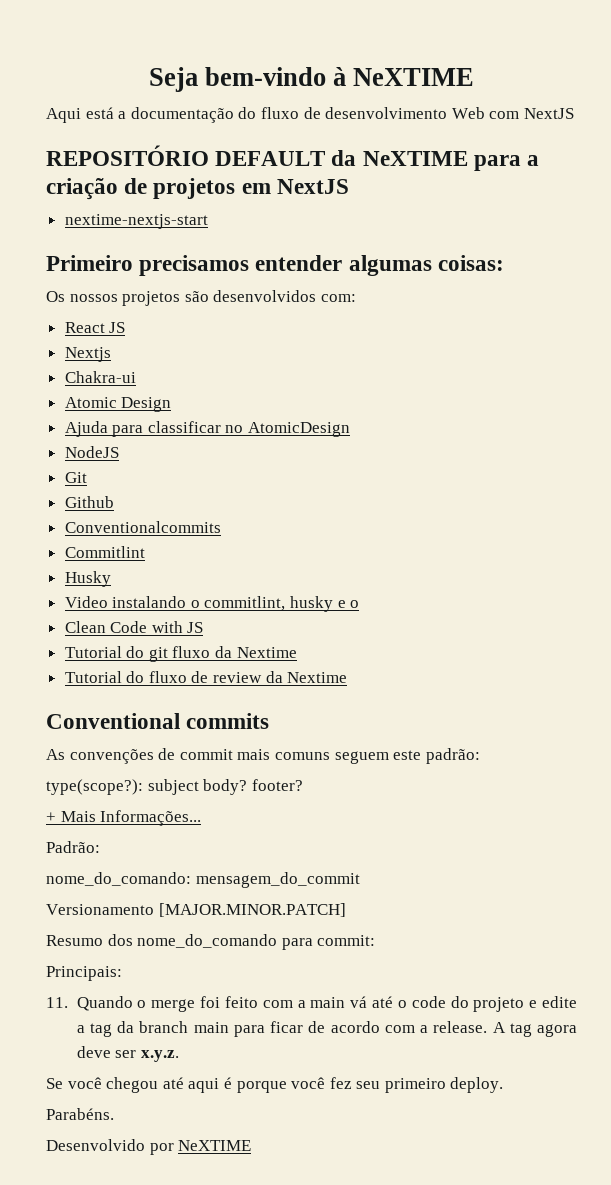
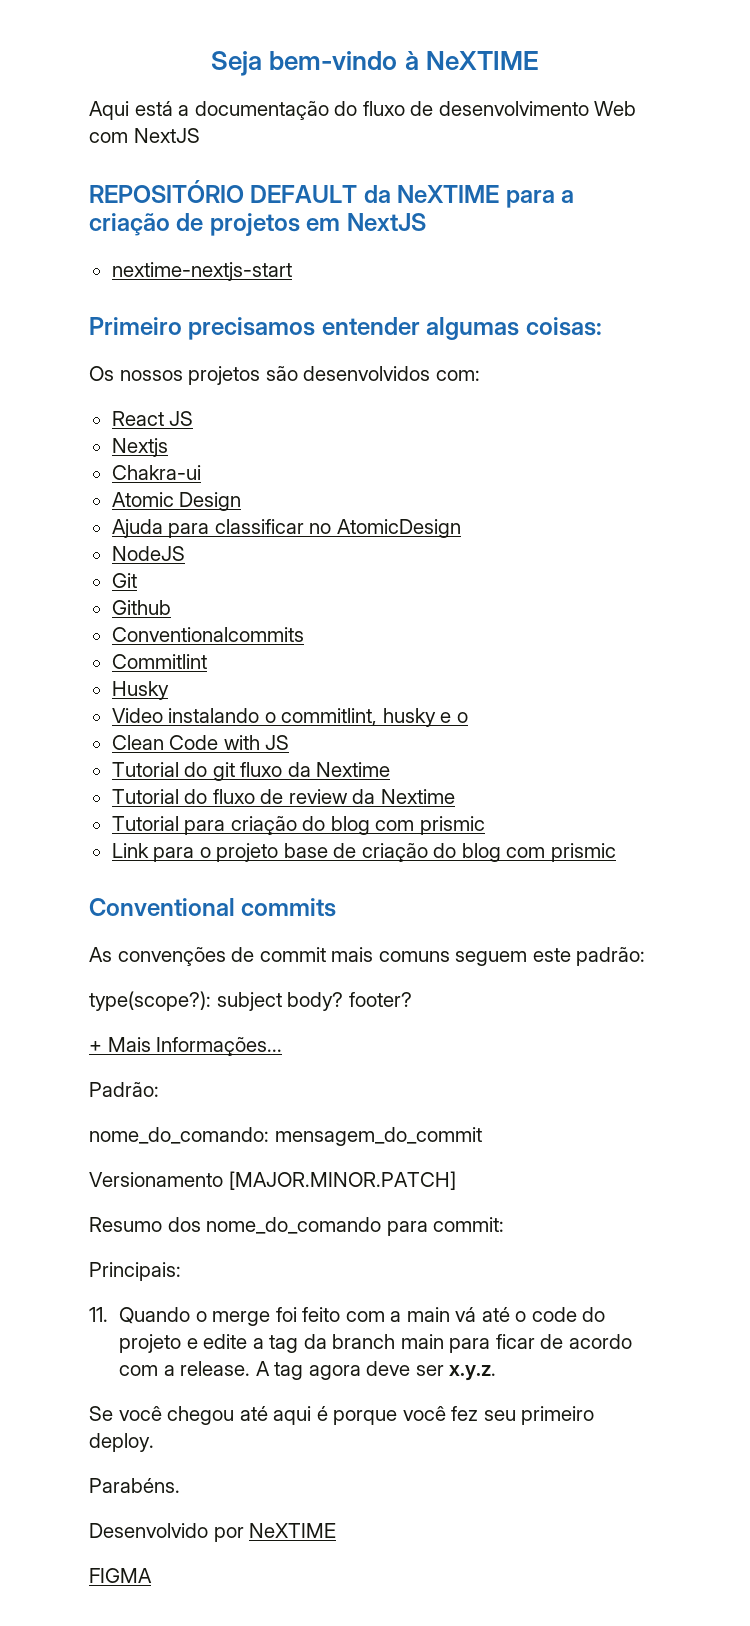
(348, 677) none -> [111,816,485,835] [111,843,616,862] // Tutorial para criação do blog com prismic // Link para o projeto base de criação do blog com prismic
(252, 1145) none -> [89,1568,152,1583] // FIGMA

